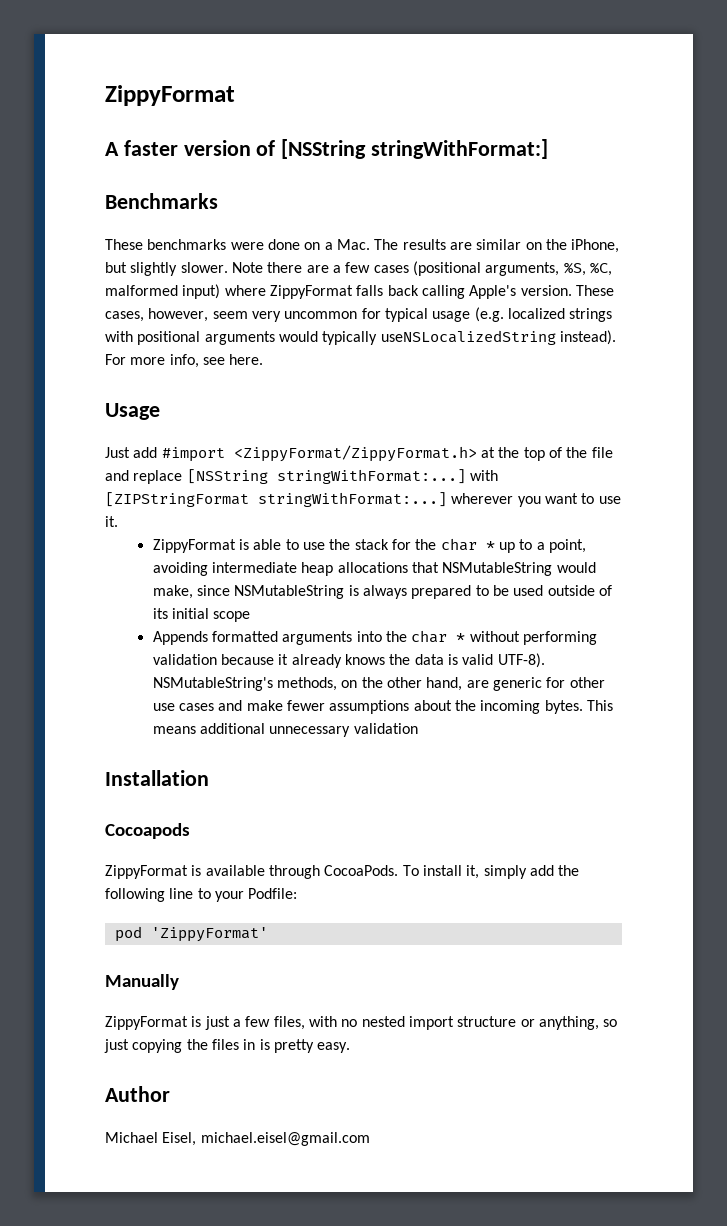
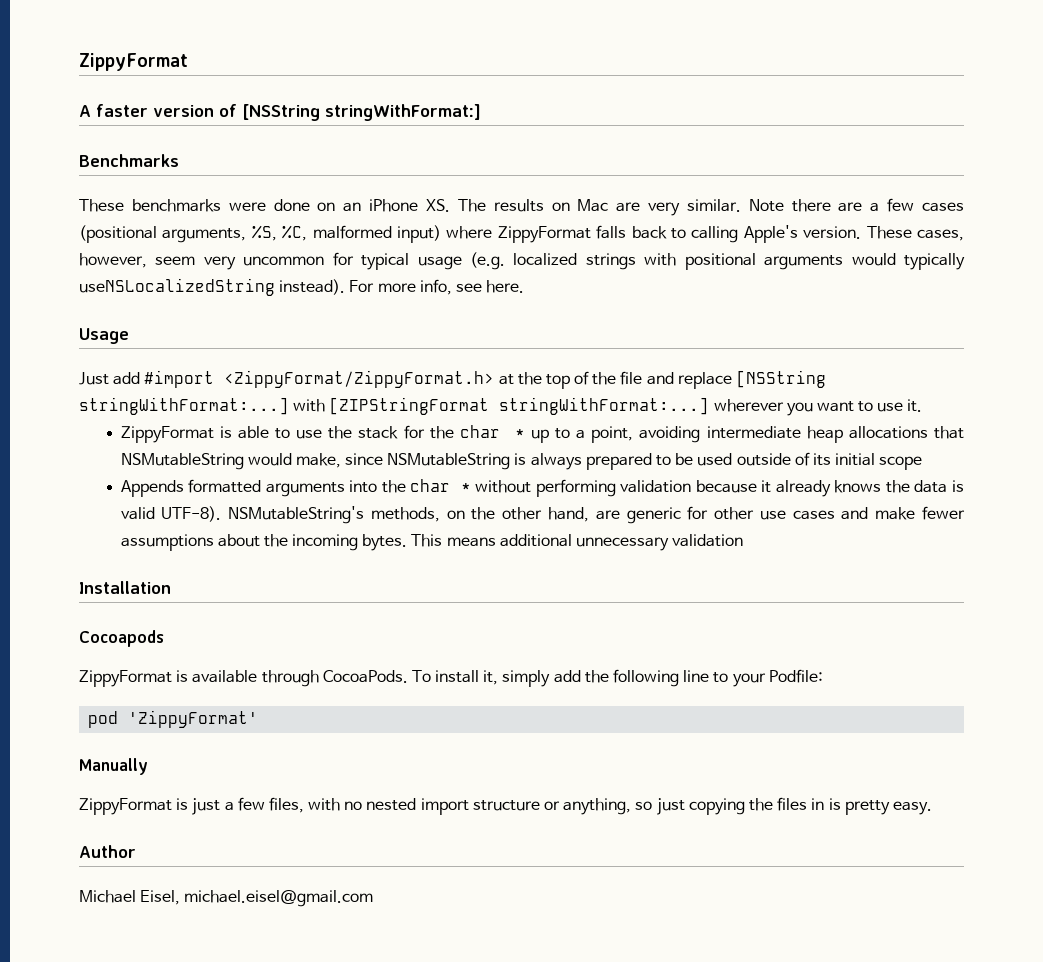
[324,239,620,253] [105,262,228,276] a Mac. The results are similar on the iPhone, but slightly slower. -> [343,199,741,216] an iPhone XS. The results on Mac are very similar.
(419, 290) none -> [670,228,686,239] to

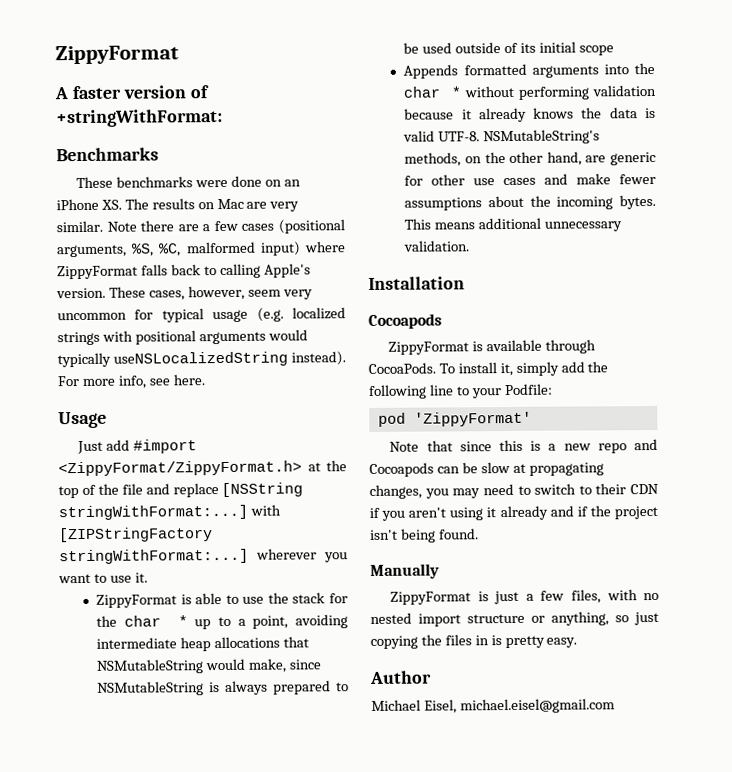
[242,104,481,121] [NSString stringWithFormat:] -> [56,108,223,128] +stringWithFormat:
[329,397,490,415] [ZIPStringFormat -> [58,527,213,543] [ZIPStringFactory
[161,506,222,522] UTF-8). -> [438,131,481,142] UTF-8.
[672,534,744,547] validation -> [403,240,471,252] validation.
(259, 719) none -> [389,438,658,454] [369,461,604,477] [369,483,659,499] [369,505,658,521] [370,528,479,543] // Note that since this is a new repo and Cocoapods can be slow at propagating changes, you may need to switch to their CDN if you aren't using it already and if the project isn't being found.

